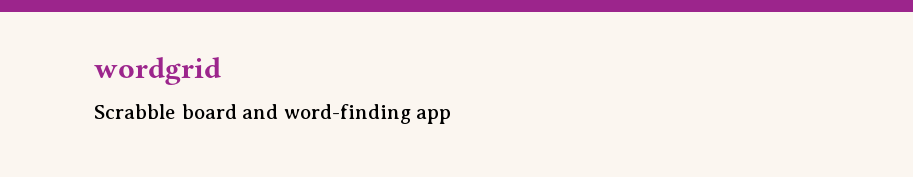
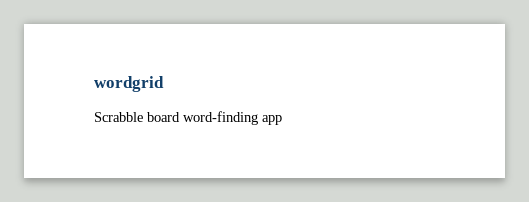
[242,104,279,119] and -> (180, 117) none

